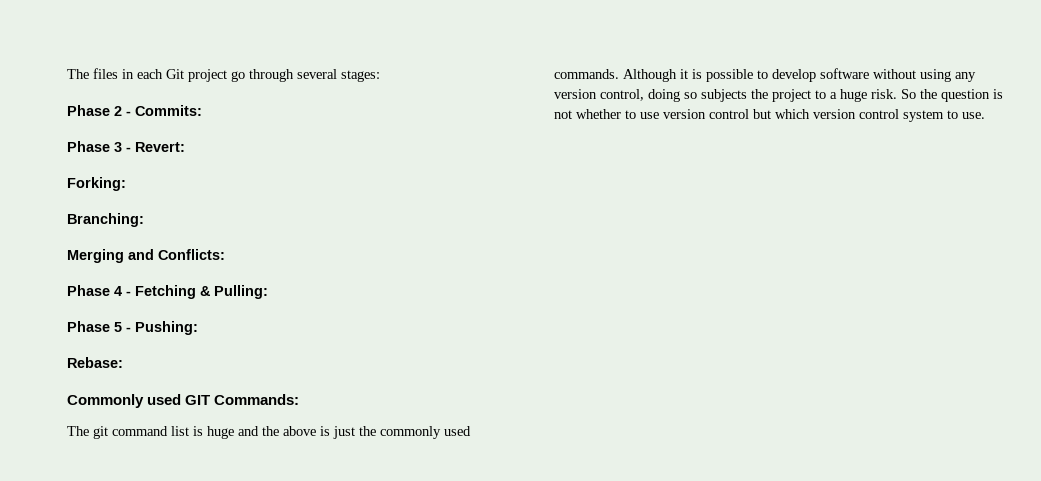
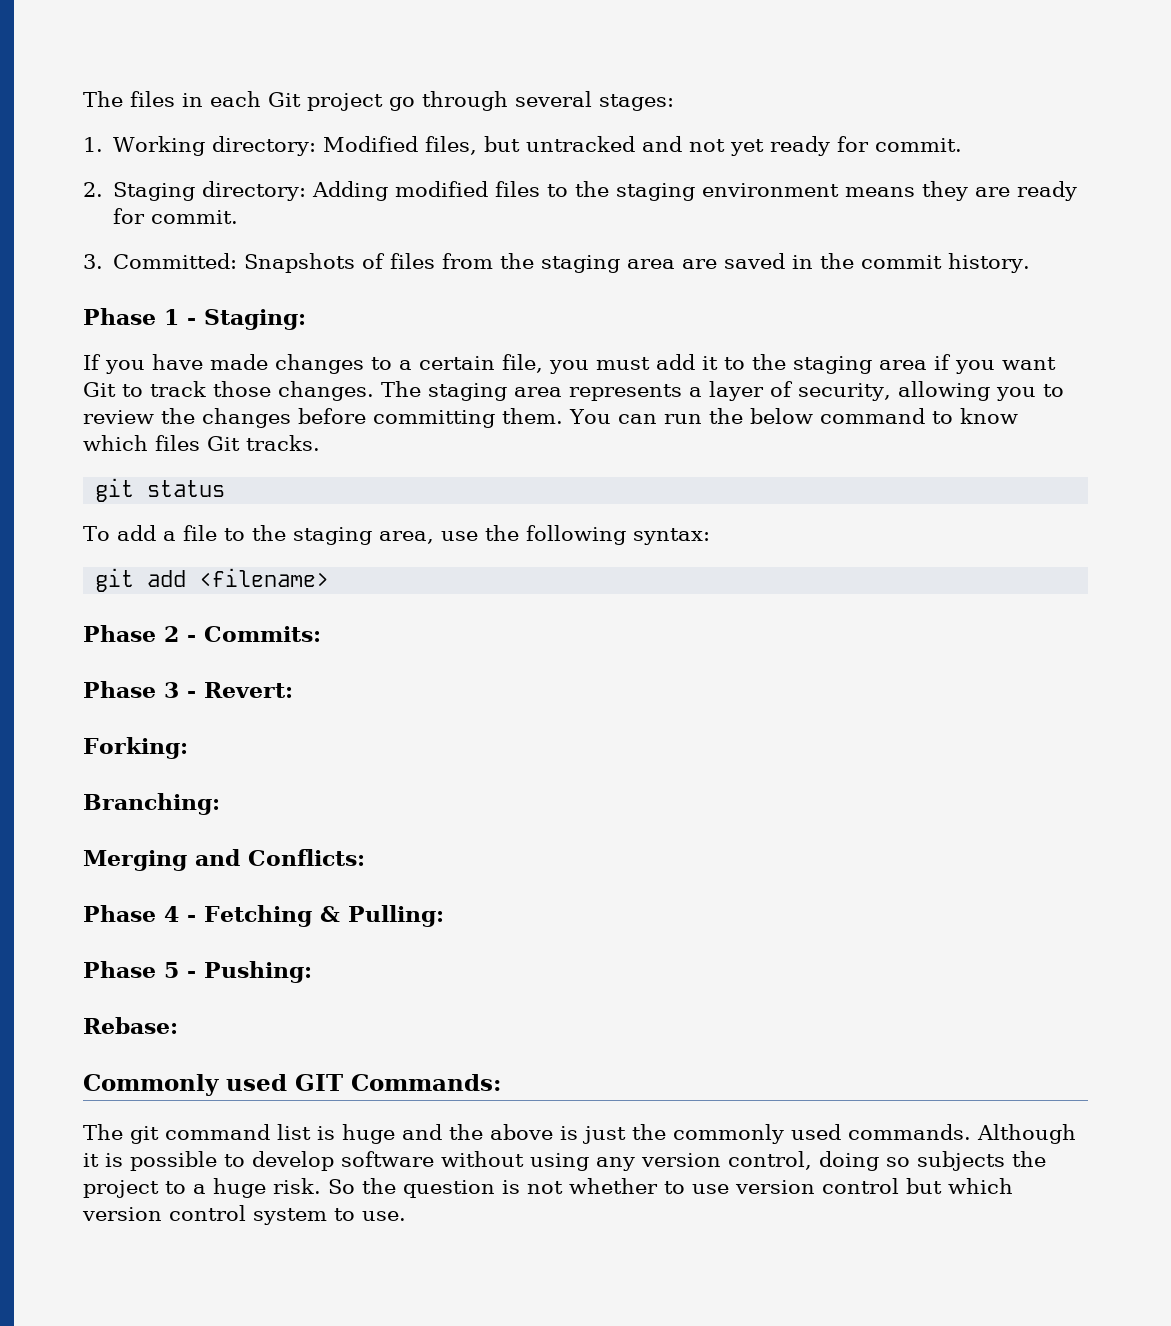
(380, 76) none -> [83,136,963,156] [83,181,1078,201] [113,208,239,224] [83,253,1031,273] [83,308,306,330] [83,354,1056,374] [83,381,1064,401] [83,408,1018,428] [83,435,320,451] [95,478,226,502] [83,525,710,545] [95,568,330,592] // 1. Working directory: Modified files, but untracked and not yet ready for commit. // 2. Staging directory: Adding modified files to the staging environment means they are ready for commit. // 3. Committed: Snapshots of files from the staging area are saved in the commit history. // Phase 1 - Staging: // If you have made changes to a certain file, you must add it to the staging area if you want Git to track those changes. The staging area represents a layer of security, allowing you to review the changes before committing them. You can run the below command to know which files Git tracks. // git status // To add a file to the staging area, use the following syntax: // git add <filename>

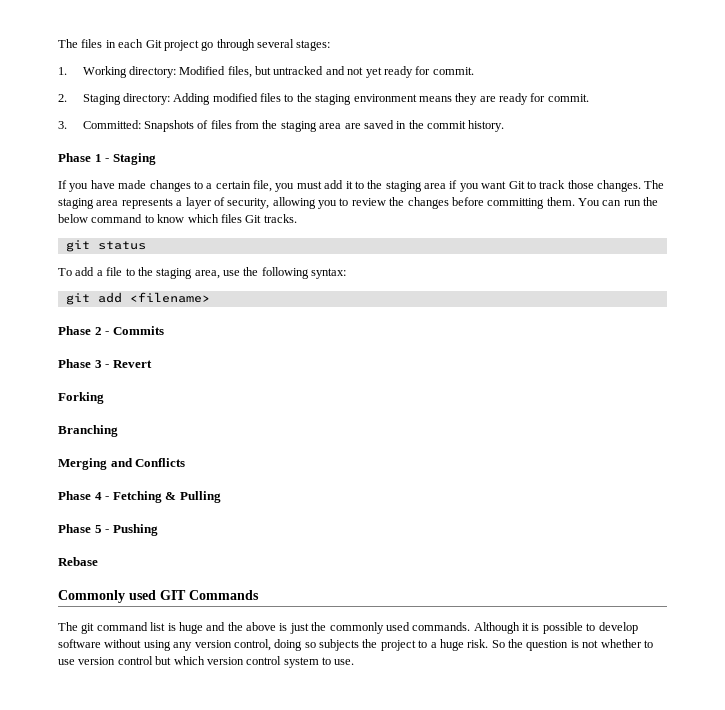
[204,309,306,330] Staging: -> [112,153,156,165] Staging
[204,626,321,642] Commits: -> [112,326,164,335] Commits
[204,682,293,698] [83,737,188,759] [83,793,220,815] Revert: // Forking: // Branching: -> [112,360,152,368] [58,392,104,404] [58,425,118,437] Revert // Forking // Branching
[248,849,365,866] Conflicts: -> [135,458,186,467] Conflicts
[347,905,444,927] Pulling: -> [179,491,221,503] Pulling
[204,961,312,983] [83,1017,178,1034] Pushing: // Rebase: -> [112,524,158,536] [58,557,98,566] Pushing // Rebase
[351,1074,501,1091] Commands: -> [189,590,259,600] Commands

